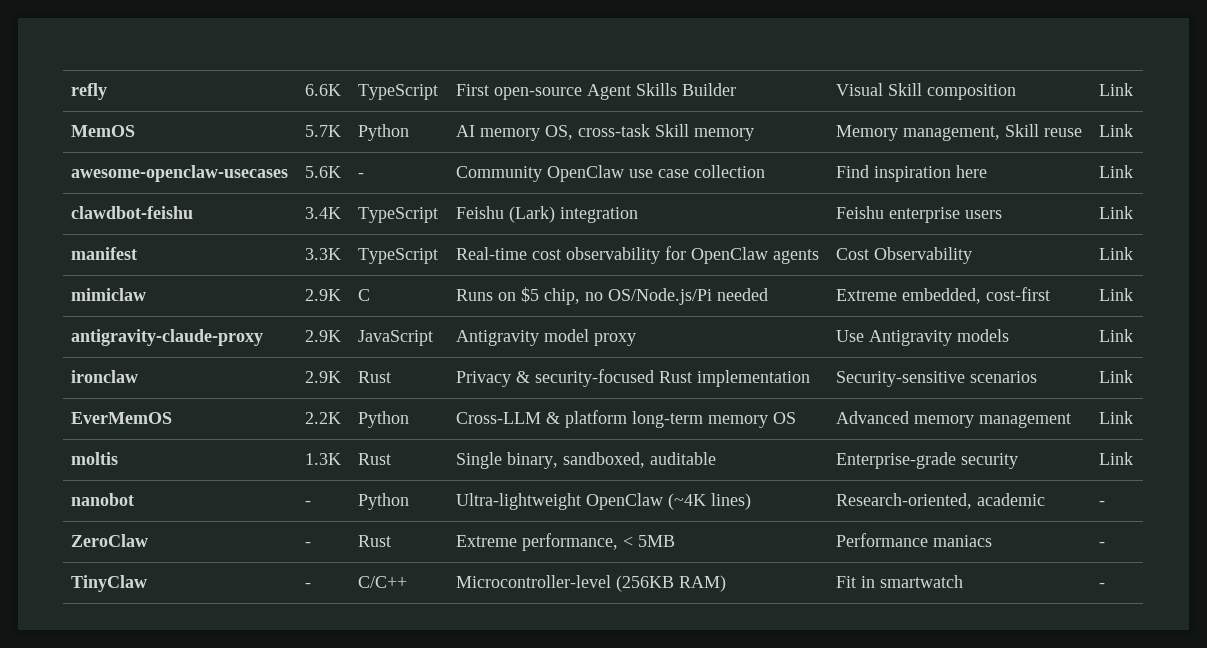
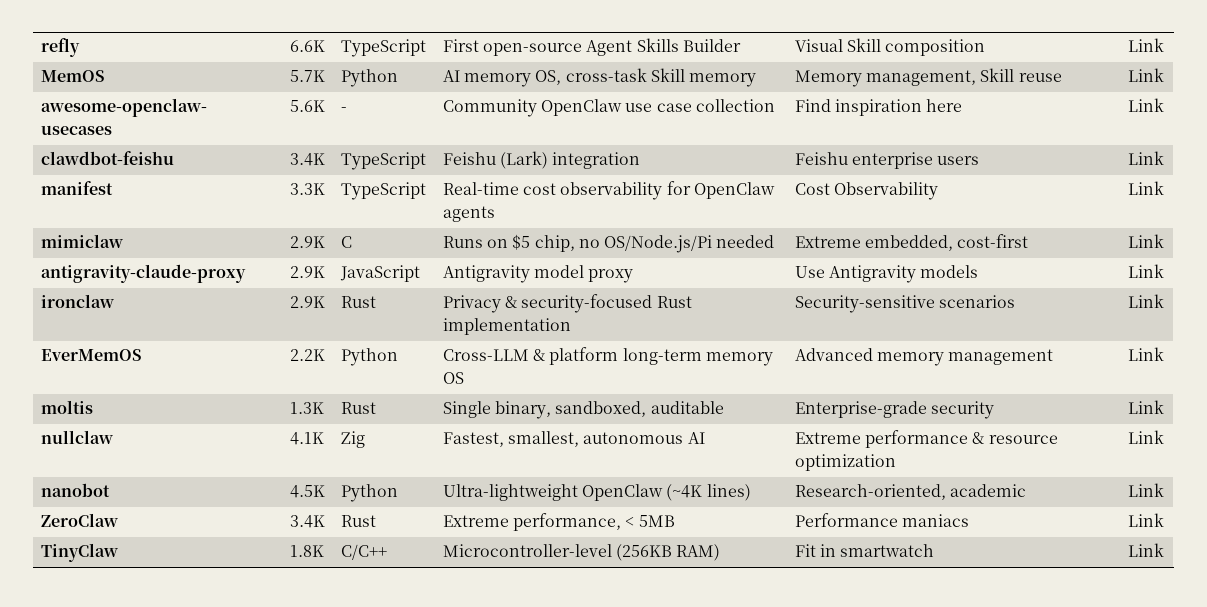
(1134, 458) none -> [40,430,113,444] [289,432,324,445] [340,431,365,448] [442,431,705,447] [794,430,1058,448] [794,454,896,471] [1127,430,1164,444] // nullclaw | 4.1K | Zig | Fastest, smallest, autonomous AI | Extreme performance & resource optimization | Link
[305,501,312,506] - -> [289,485,325,498] 4.5K
[1099,501,1106,506] - -> [1127,483,1164,497] Link
[305,542,312,547] - -> [289,515,325,528] 3.4K
[1099,542,1106,547] - -> [1127,513,1164,527] Link
[305,583,312,588] - -> [289,545,324,557] 1.8K
[1099,583,1106,588] - -> [1127,543,1164,557] Link

